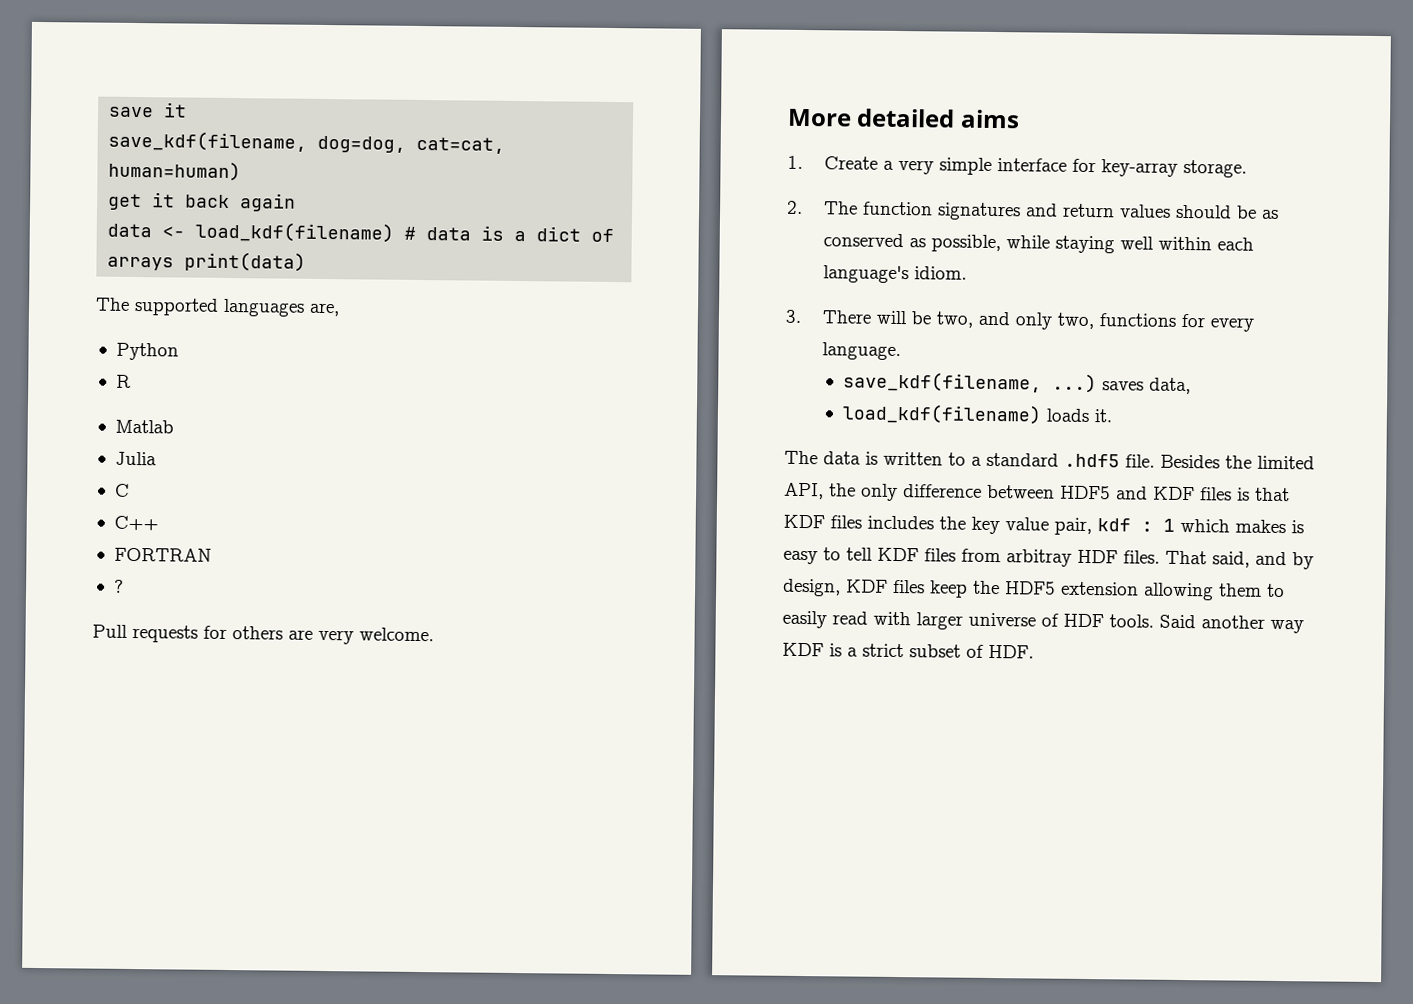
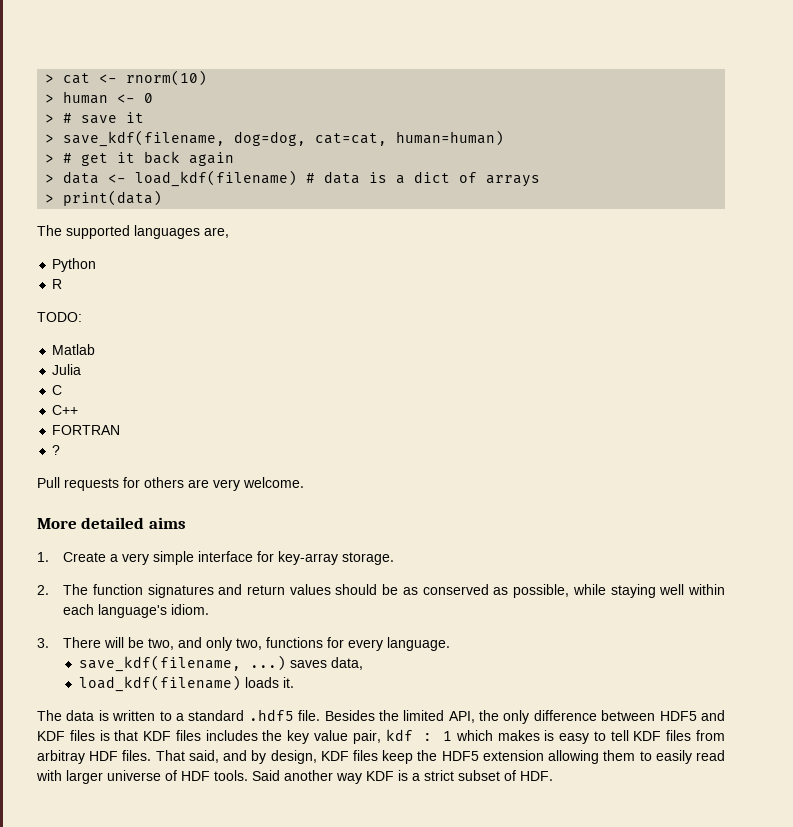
(109, 112) none -> [45,70,208,86] [45,91,154,104] [45,113,73,123] > cat <- rnorm(10) // > human <- 0 // > #
(188, 110) none -> [45,134,55,143] >
(242, 171) none -> [45,153,73,163] > #
(297, 202) none -> [45,174,55,183] >
(175, 263) none -> [45,194,55,203] // >
(131, 381) none -> [37,312,82,322] // TODO:

